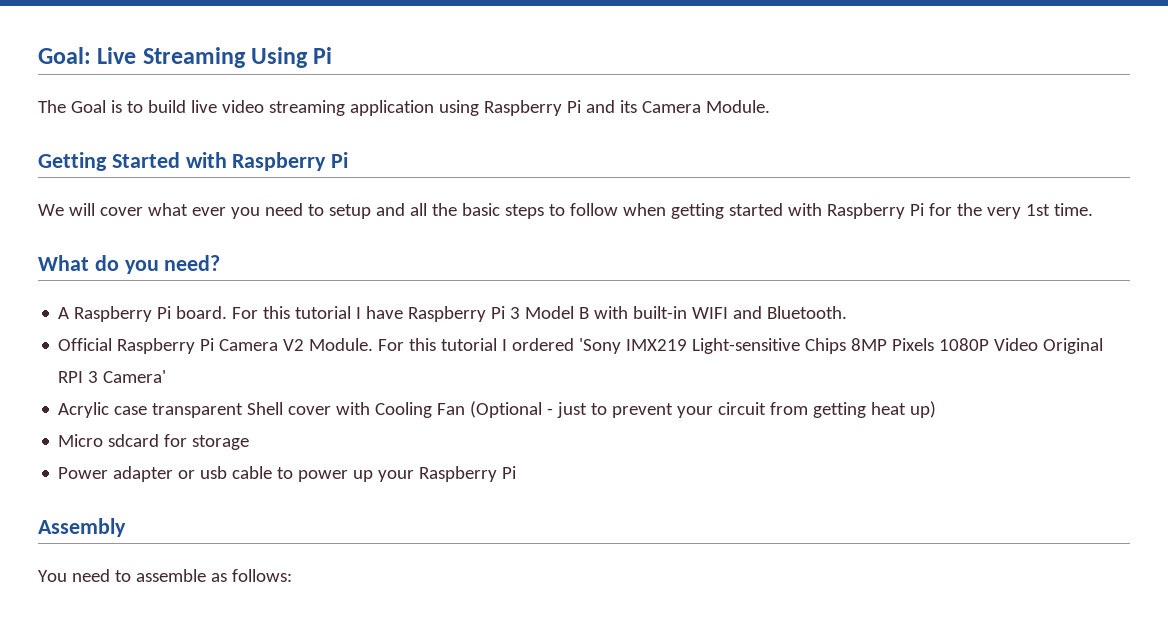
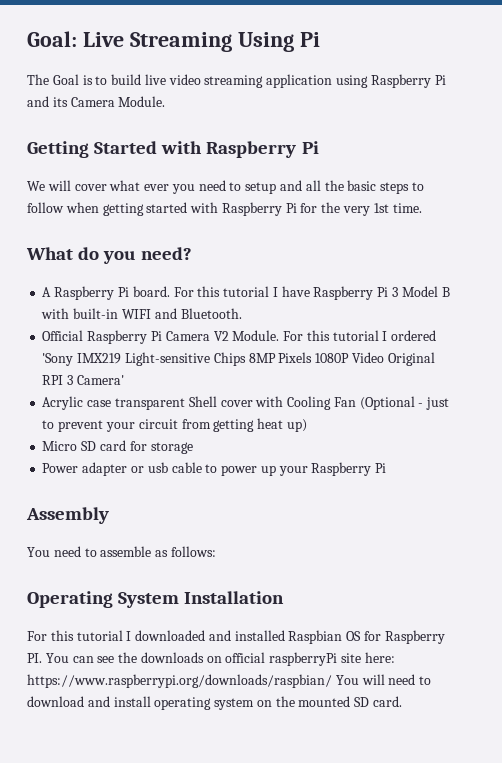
[108,434,160,447] sdcard -> [81,440,126,451] SD card
(292, 575) none -> [27,591,285,608] [27,630,445,644] [27,652,395,666] [27,674,432,688] [27,696,403,710] // Operating System Installation // For this tutorial I downloaded and installed Raspbian OS for Raspberry PI. You can see the downloads on official raspberryPi site here: https://www.raspberrypi.org/downloads/raspbian/ You will need to download and install operating system on the mounted SD card.

